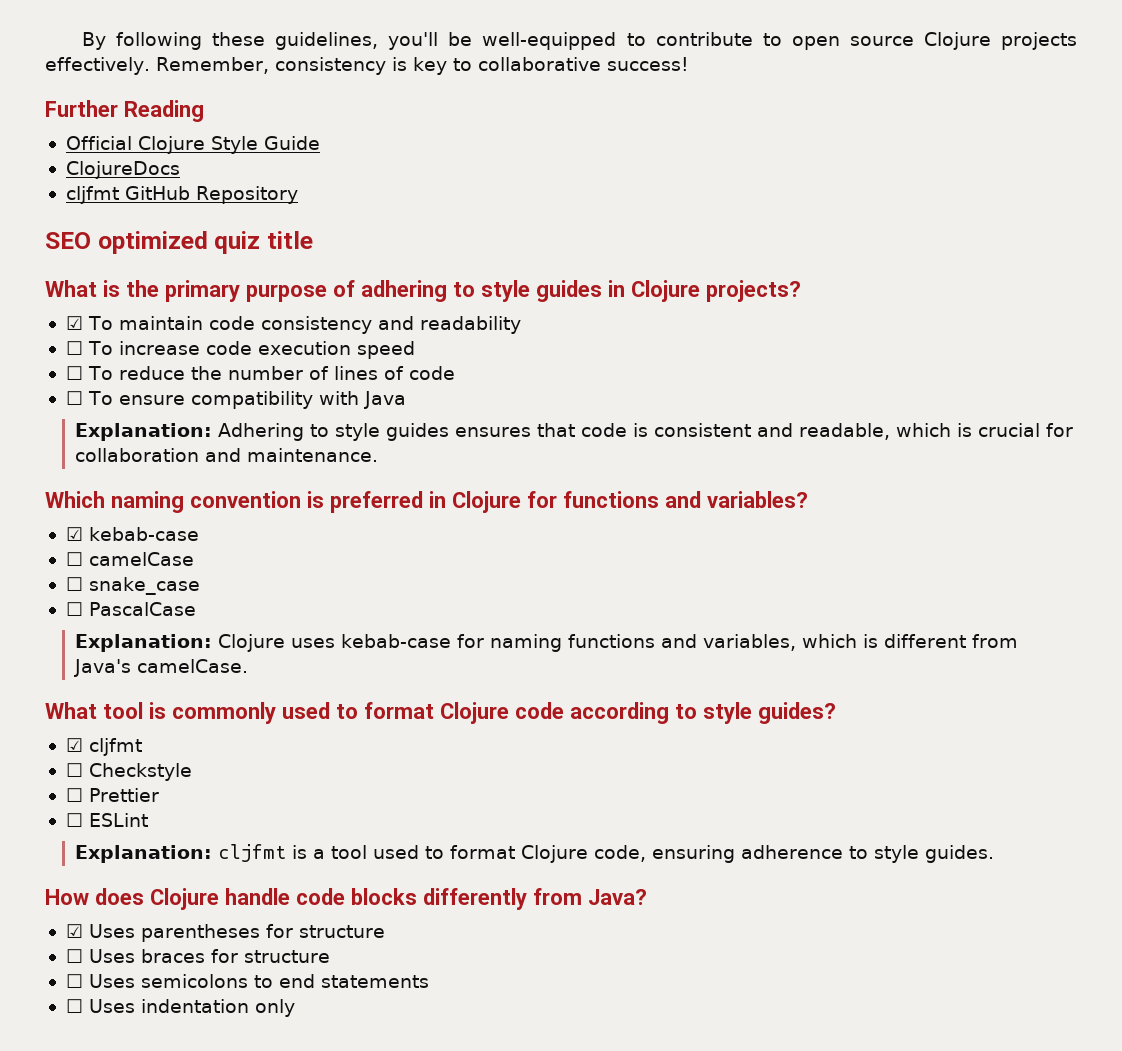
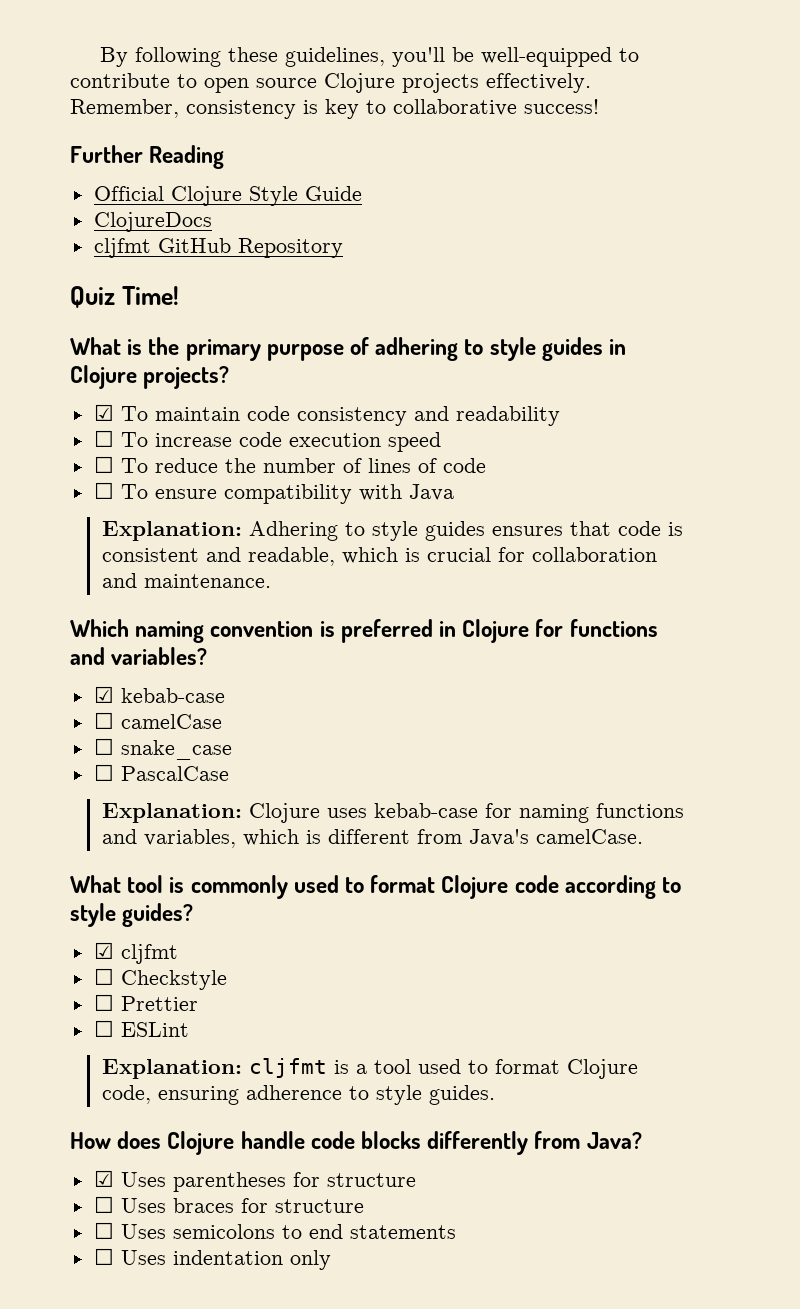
[45,231,313,254] SEO optimized quiz title -> [70,286,179,308] Quiz Time!

